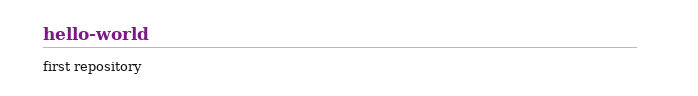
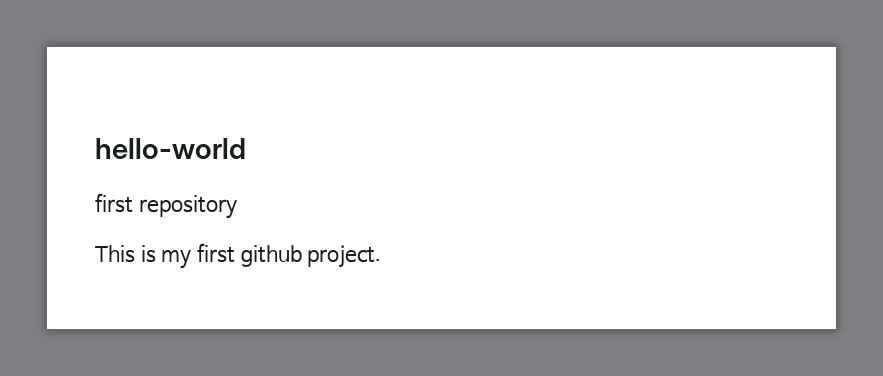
(142, 68) none -> [95,243,382,269] // This is my first github project.

